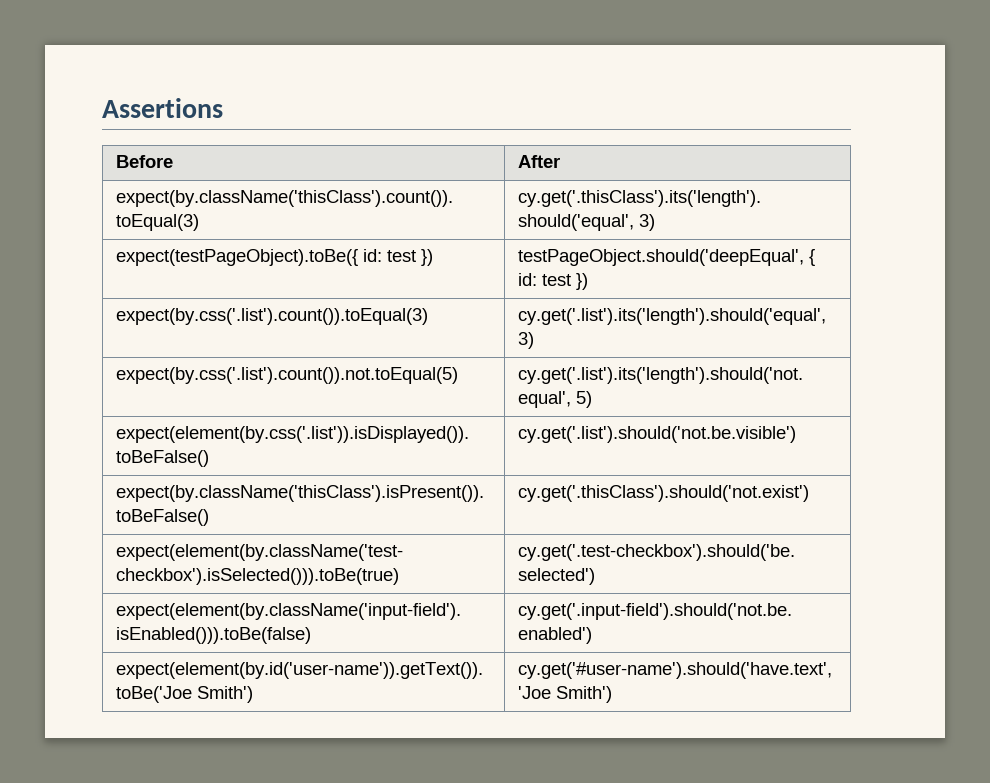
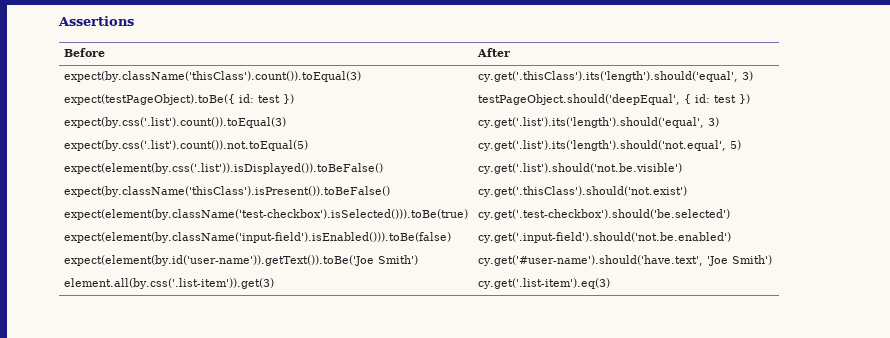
(612, 694) none -> [63,278,274,289] [477,278,610,289] // element.all(by.css('.list-item')).get(3) | cy.get('.list-item').eq(3)

